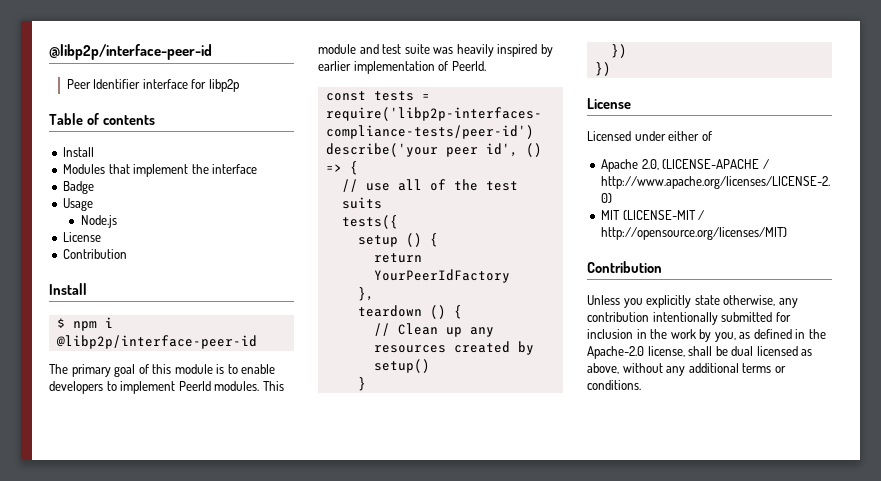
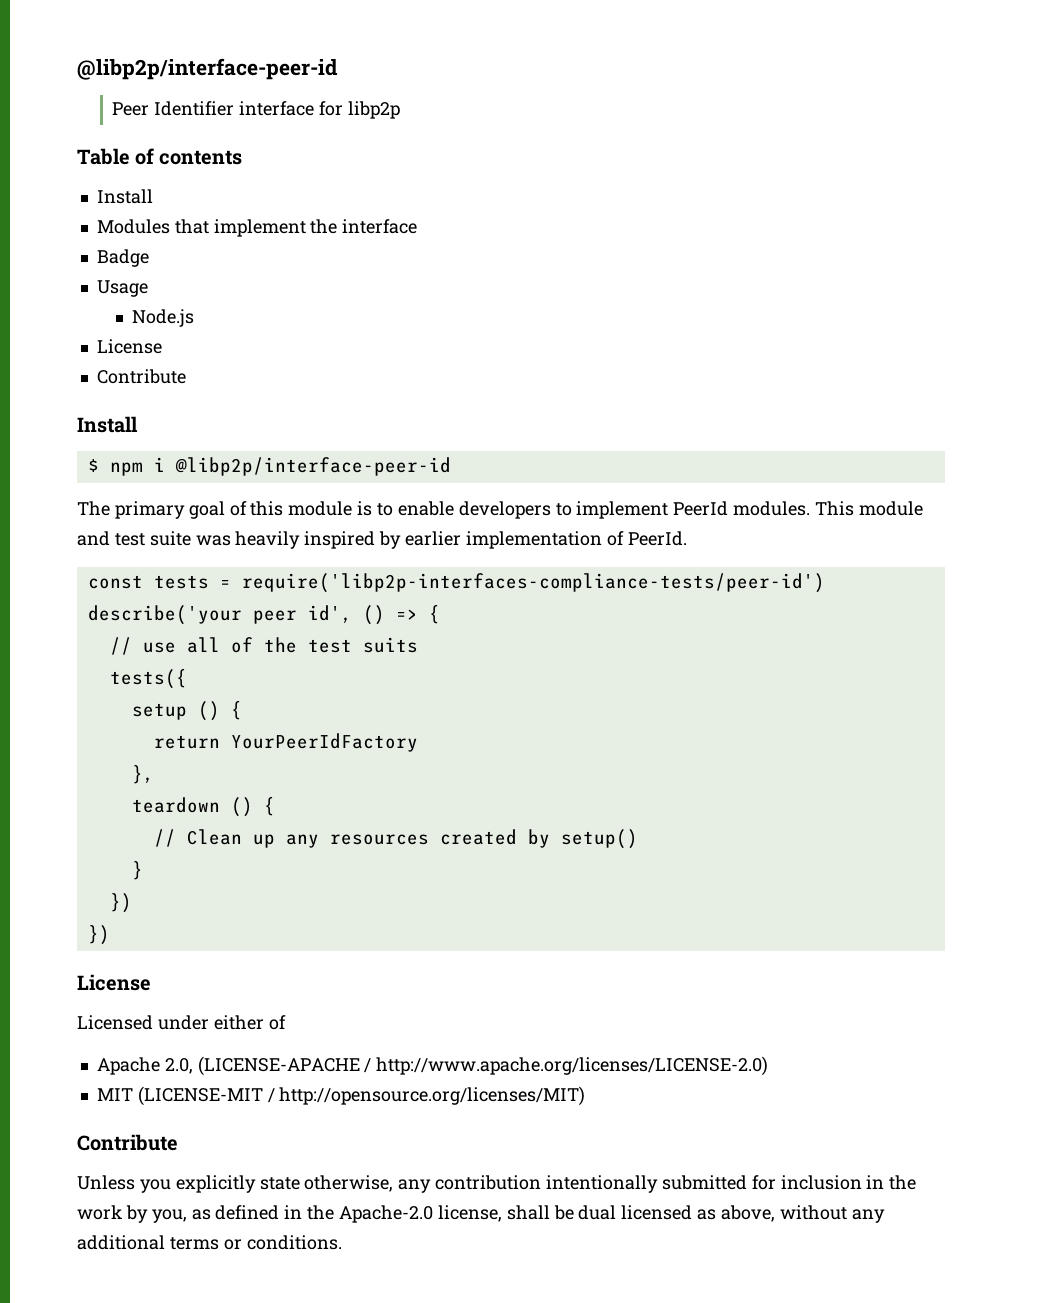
[63,249,128,259] Contribution -> [96,369,186,384] Contribute
[587,261,662,273] Contribution -> [77,1134,178,1151] Contribute

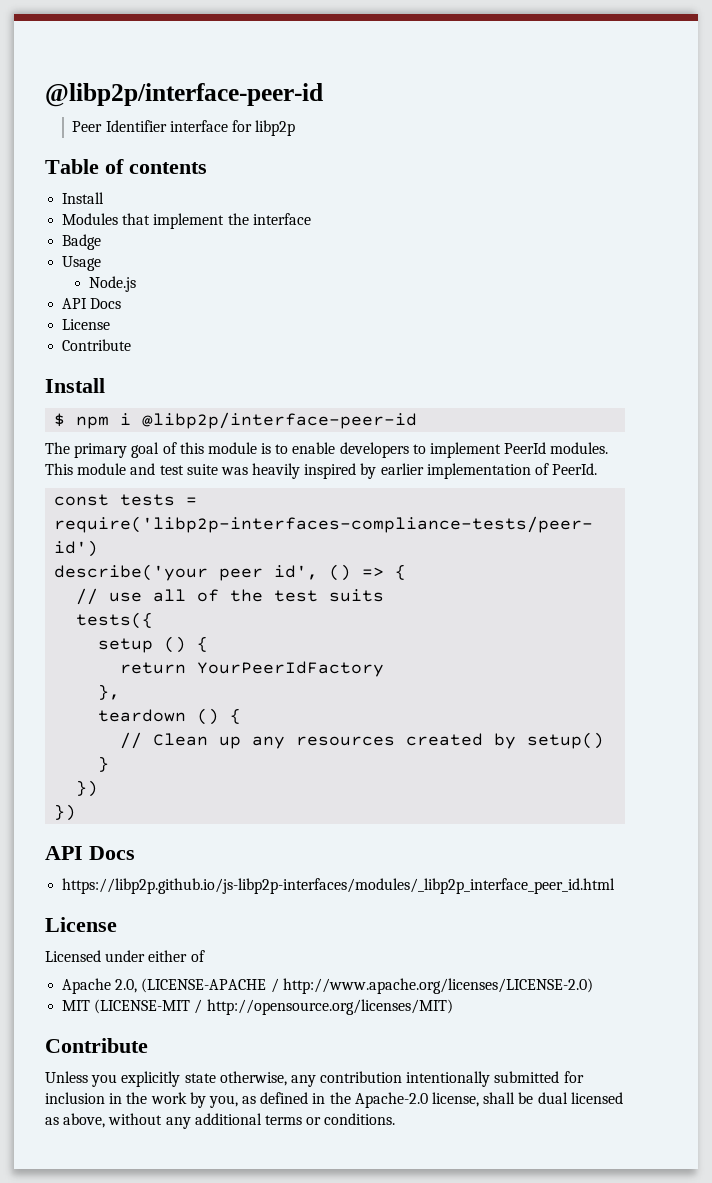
(195, 318) none -> [62,298,122,309] // API Docs
(110, 935) none -> [45,846,135,860] [62,878,616,894] // API Docs // https://libp2p.github.io/js-libp2p-interfaces/modules/_libp2p_interface_peer_id.html

